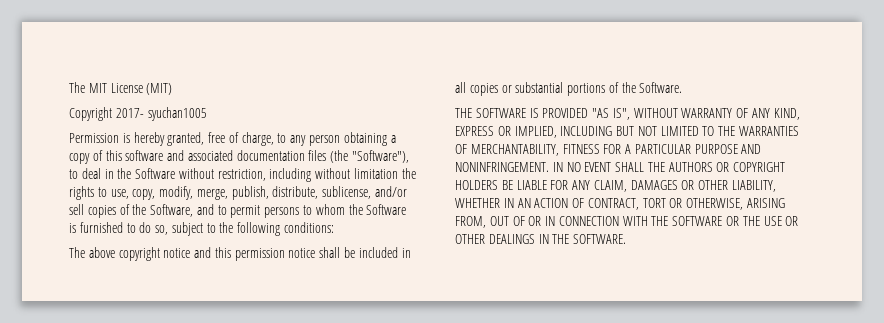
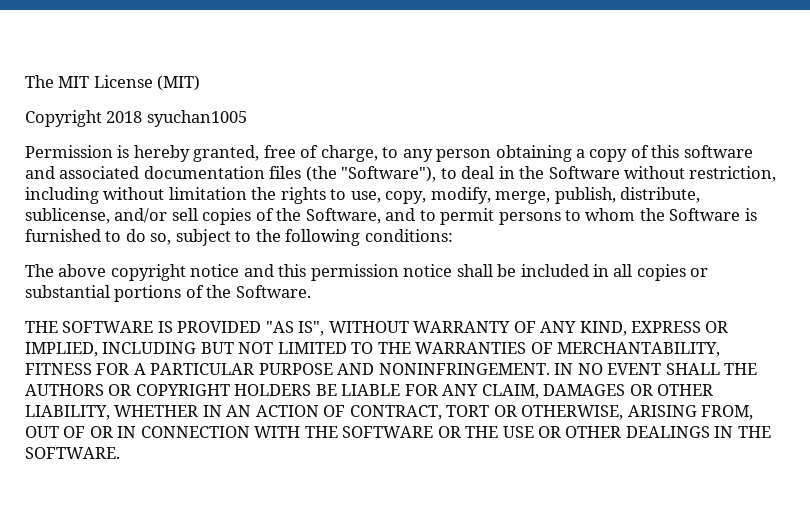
[115,108,144,118] 2017- -> [106,111,143,123] 2018

